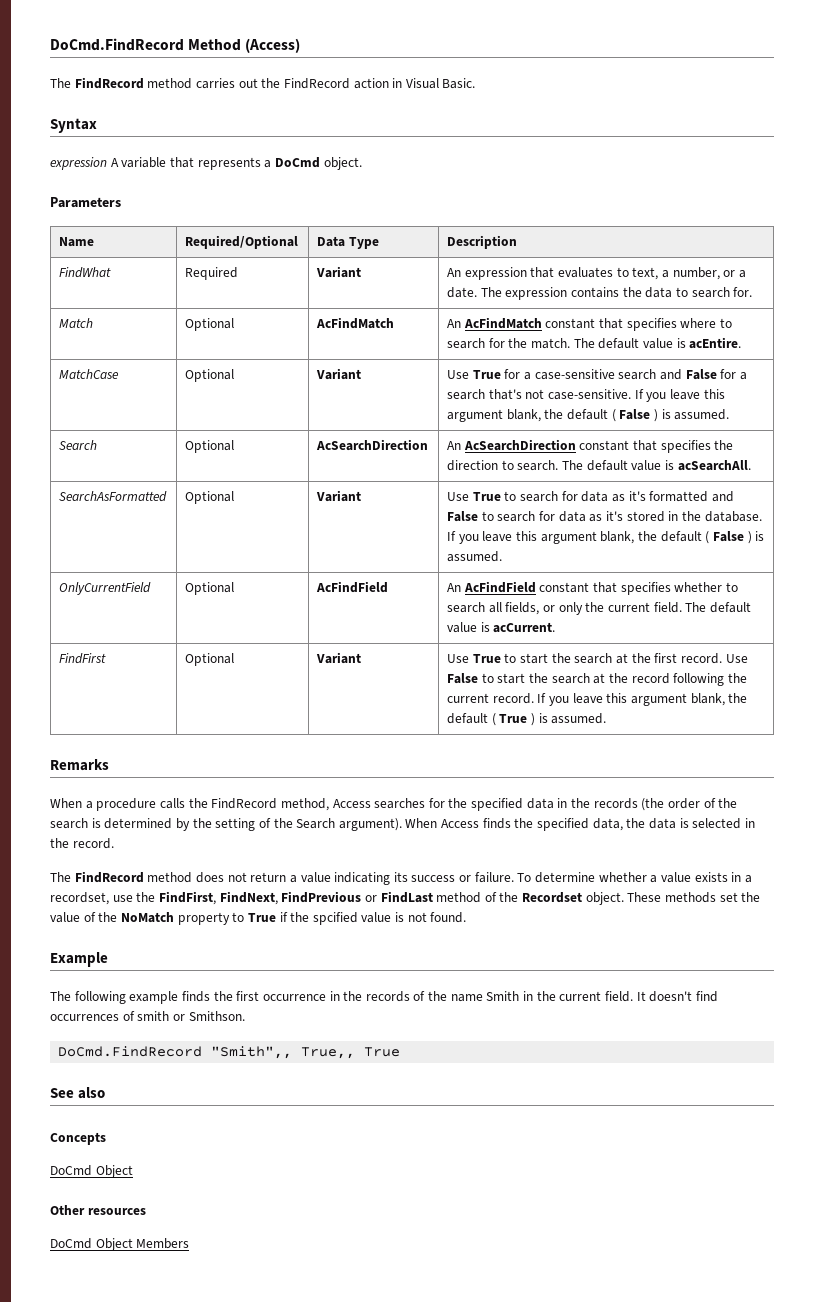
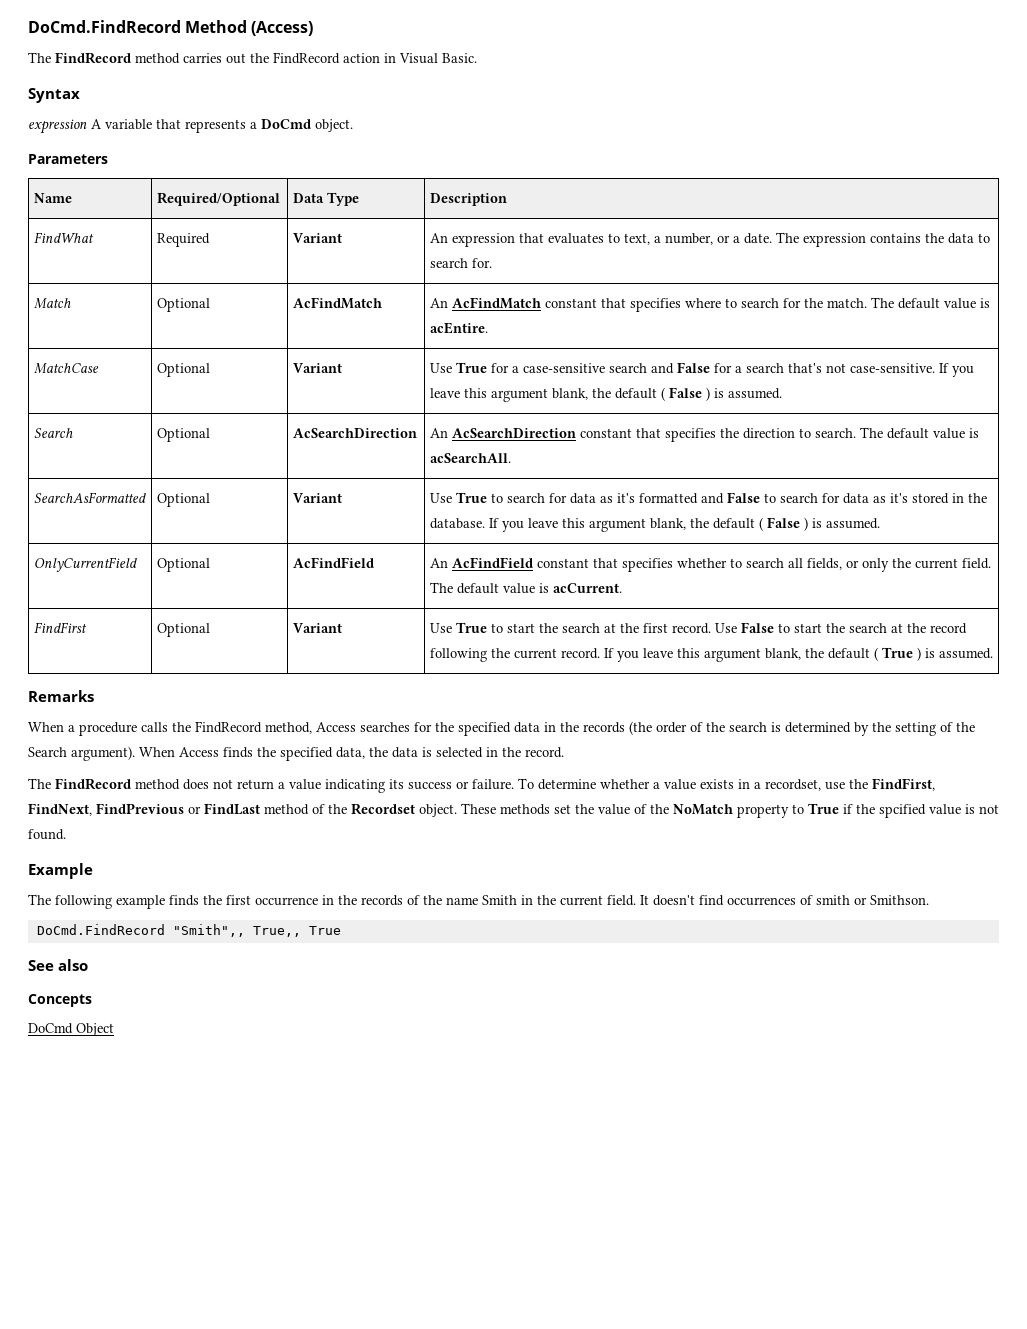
[50,1205,146,1215] [50,1238,190,1251] // Other resources // DoCmd Object Members -> (114, 1029) none

